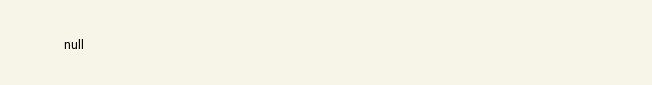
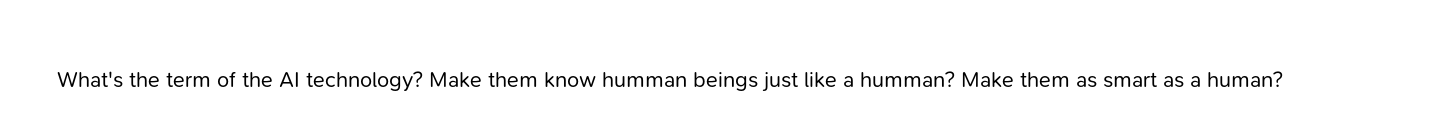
[64,39,84,49] null -> [57,71,1283,92] What's the term of the AI technology? Make them know humman beings just like a humman? Make them as smart as a human?

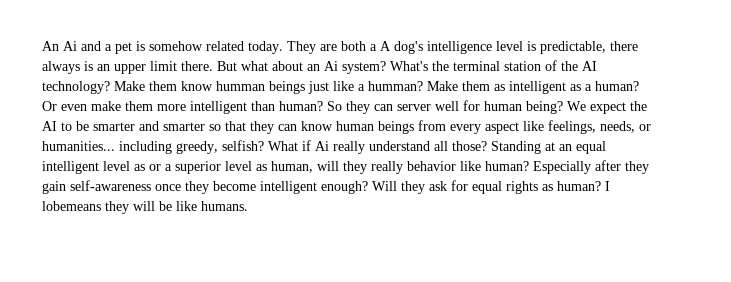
[57,71,211,88] What's the term -> [42,41,638,54] [42,61,541,74] An Ai and a pet is somehow related today. They are both a A dog's intelligence level is predictable, there always is an upper limit there. But what about an Ai system? What's the terminal station
[1103,72,1157,88] smart -> [509,81,566,94] intelligent
(1283, 79) none -> [42,100,647,114] [42,120,651,134] [42,140,606,154] [42,160,649,174] [42,180,610,194] [42,201,248,214] Or even make them more intelligent than human? So they can server well for human being? We expect the AI to be smarter and smarter so that they can know human beings from every aspect like feelings, needs, or humanities... including greedy, selfish? What if Ai really understand all those? Standing at an equal intelligent level as or a superior level as human, will they really behavior like human? Especially after they gain self-awareness once they become intelligent enough? Will they ask for equal rights as human? I lobemeans they will be like humans.

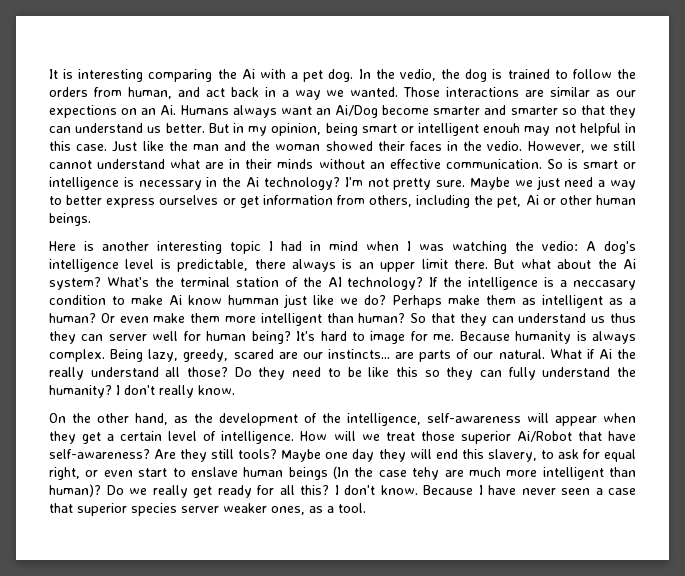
[42,41,377,54] An Ai and a pet is somehow related today. They are both a -> [49,69,636,82] [49,87,636,100] [49,105,636,118] [49,123,636,136] [49,141,636,153] [49,159,636,169] [49,176,636,190] [49,195,636,208] [49,213,91,226] [49,241,578,254] It is interesting comparing the Ai with a pet dog. In the vedio, the dog is trained to follow the orders from human, and act back in a way we wanted. Those interactions are similar as our expections on an Ai. Humans always want an Ai/Dog become smarter and smarter so that they can understand us better. But in my opinion, being smart or intelligent enouh may not helpful in this case. Just like the man and the woman showed their faces in the vedio. However, we still cannot understand what are in their minds without an effective communication. So is smart or intelligence is necessary in the Ai technology? I'm not pretty sure. Maybe we just need a way to better express ourselves or get information from others, including the pet, Ai or other human beings. // Here is another interesting topic I had in mind when I was watching the vedio:
[307,64,320,71] an -> [597,259,617,269] the
[114,81,177,91] Make them -> [429,277,637,290] [49,295,182,305] If the intelligence is a neccasary condition to make Ai
[269,81,305,94] beings -> (279, 300) none
[358,81,458,91] a humman? Make -> [340,295,480,308] we do? Perhaps make
(342, 106) none -> [431,313,636,326] that they can understand us thus
[567,101,647,114] [42,120,651,134] [42,140,264,154] We expect the AI to be smarter and smarter so that they can know human beings from every aspect like feelings, needs, or humanities... including greedy, selfish? -> [296,331,636,344] [49,349,545,362] It's hard to image for me. Because humanity is always complex. Being lazy, greedy, scared are our instincts... are parts of our natural.
(329, 146) none -> [617,349,636,359] the
[491,141,606,154] [42,160,649,174] [42,180,610,194] [42,201,248,214] Standing at an equal intelligent level as or a superior level as human, will they really behavior like human? Especially after they gain self-awareness once they become intelligent enough? Will they ask for equal rights as human? I lobemeans they will be like humans. -> [234,367,636,380] [49,385,235,398] [49,413,636,426] [49,431,636,444] [49,449,636,462] [49,466,636,480] [49,484,636,498] [49,503,366,516] Do they need to be like this so they can fully understand the humanity? I don't really know. // On the other hand, as the development of the intelligence, self-awareness will appear when they get a certain level of intelligence. How will we treat those superior Ai/Robot that have self-awareness? Are they still tools? Maybe one day they will end this slavery, to ask for equal right, or even start to enslave human beings (In the case tehy are much more intelligent than human)? Do we really get ready for all this? I don't know. Because I have never seen a case that superior species server weaker ones, as a tool.

